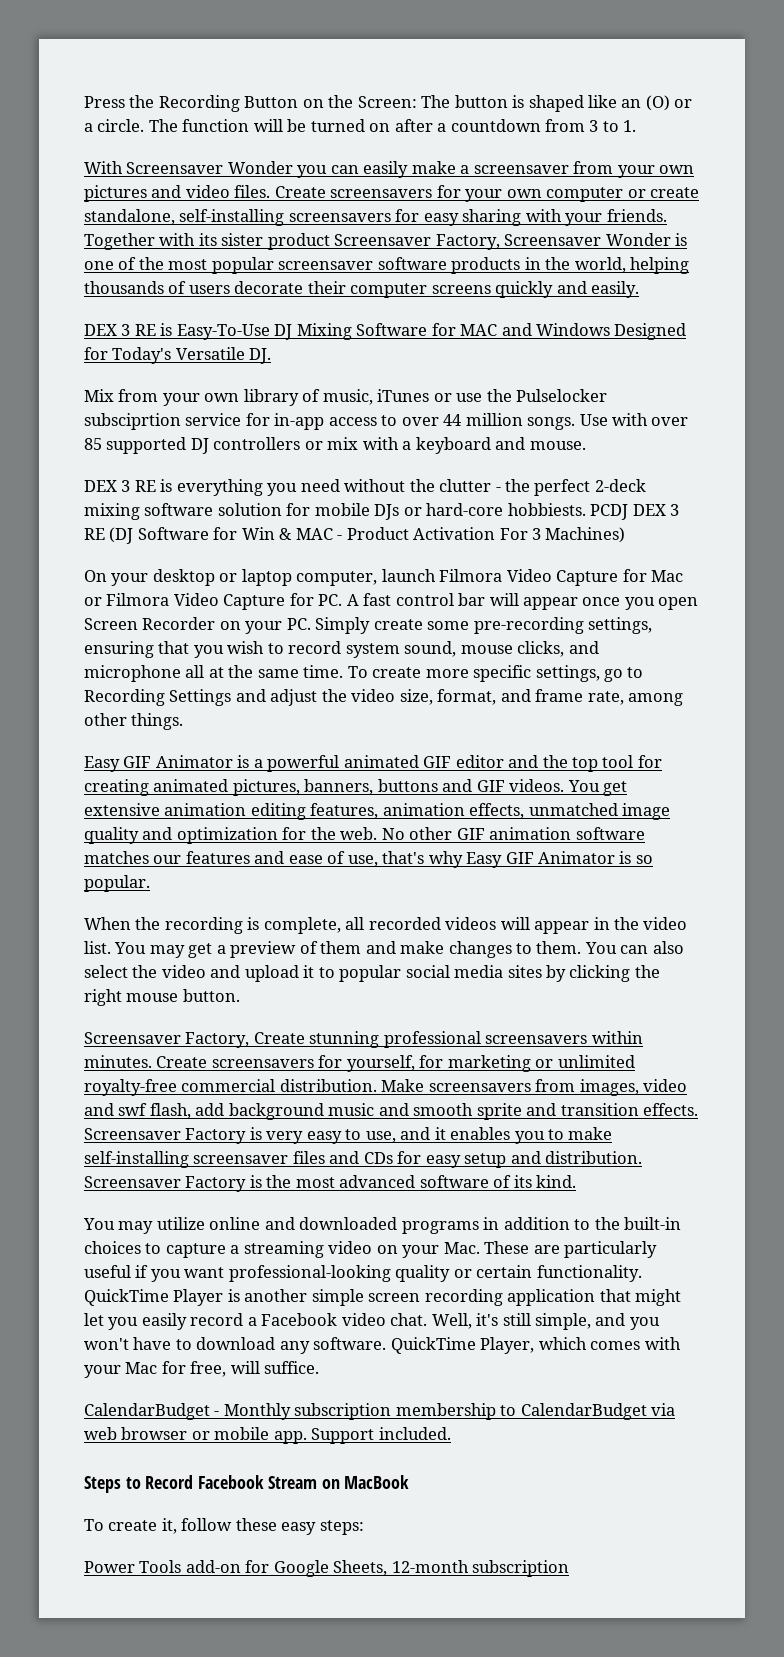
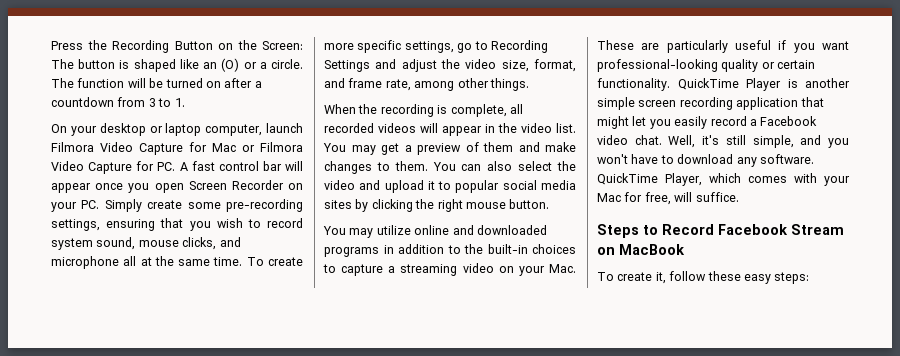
[84,161,695,178] [84,185,700,202] [84,209,667,226] [84,233,688,250] [84,257,690,274] [84,281,640,298] [84,323,687,340] [84,347,272,364] [84,389,608,406] [84,413,689,430] [84,437,586,454] [84,479,646,496] [84,503,680,520] [84,527,626,544] // With Screensaver Wonder you can easily make a screensaver from your own pictures and video files. Create screensavers for your own computer or create standalone, self-installing screensavers for easy sharing with your friends. Together with its sister product Screensaver Factory, Screensaver Wonder is one of the most popular screensaver software products in the world, helping thousands of users decorate their computer screens quickly and easily. // DEX 3 RE is Easy-To-Use DJ Mixing Software for MAC and Windows Designed for Today's Versatile DJ. // Mix from your own library of music, iTunes or use the Pulselocker subsciprtion service for in-app access to over 44 million songs. Use with over 85 supported DJ controllers or mix with a keyboard and mouse. // DEX 3 RE is everything you need without the clutter - the perfect 2-deck mixing software solution for mobile DJs or hard-core hobbiests. PCDJ DEX 3 RE (DJ Software for Win & MAC - Product Activation For 3 Machines) -> (185, 102) none
[84,755,662,772] [84,779,628,796] [84,803,671,820] [84,827,645,844] [84,851,653,868] [84,875,150,892] // Easy GIF Animator is a powerful animated GIF editor and the top tool for creating animated pictures, banners, buttons and GIF videos. You get extensive animation editing features, animation effects, unmatched image quality and optimization for the web. No other GIF animation software matches our features and ease of use, that's why Easy GIF Animator is so popular. -> (529, 84) none
[84,1031,643,1048] [84,1055,635,1072] [84,1079,688,1096] [84,1103,699,1120] [84,1127,613,1144] [84,1151,643,1168] [84,1175,577,1192] // Screensaver Factory, Create stunning professional screensavers within minutes. Create screensavers for yourself, for marketing or unlimited royalty-free commercial distribution. Make screensavers from images, video and swf flash, add background music and smooth sprite and transition effects. Screensaver Factory is very easy to use, and it enables you to make self-installing screensaver files and CDs for easy setup and distribution. Screensaver Factory is the most advanced software of its kind. -> (550, 204) none
[84,1403,676,1420] [84,1427,451,1444] // CalendarBudget - Monthly subscription membership to CalendarBudget via web browser or mobile app. Support included. -> (739, 197) none
[84,1560,570,1577] // Power Tools add-on for Google Sheets, 12-month subscription -> (810, 278) none

